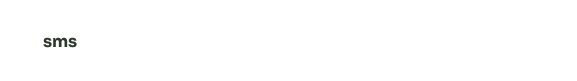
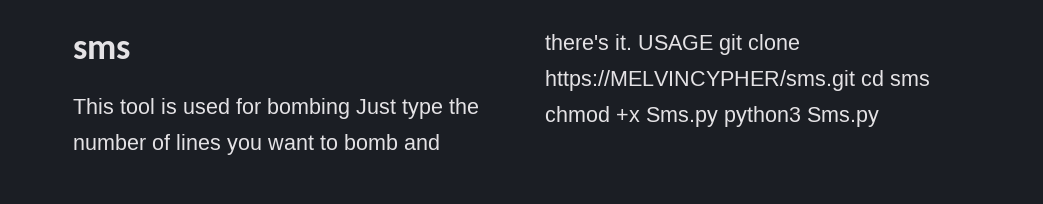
[43,37,77,48] sms -> [73,41,130,59] [73,98,479,119] [73,134,440,155] [545,34,800,55] [545,70,930,91] [545,106,879,127] sms // This tool is used for bombing Just type the number of lines you want to bomb and there's it. USAGE git clone https://MELVINCYPHER/sms.git cd sms chmod +x Sms.py python3 Sms.py

